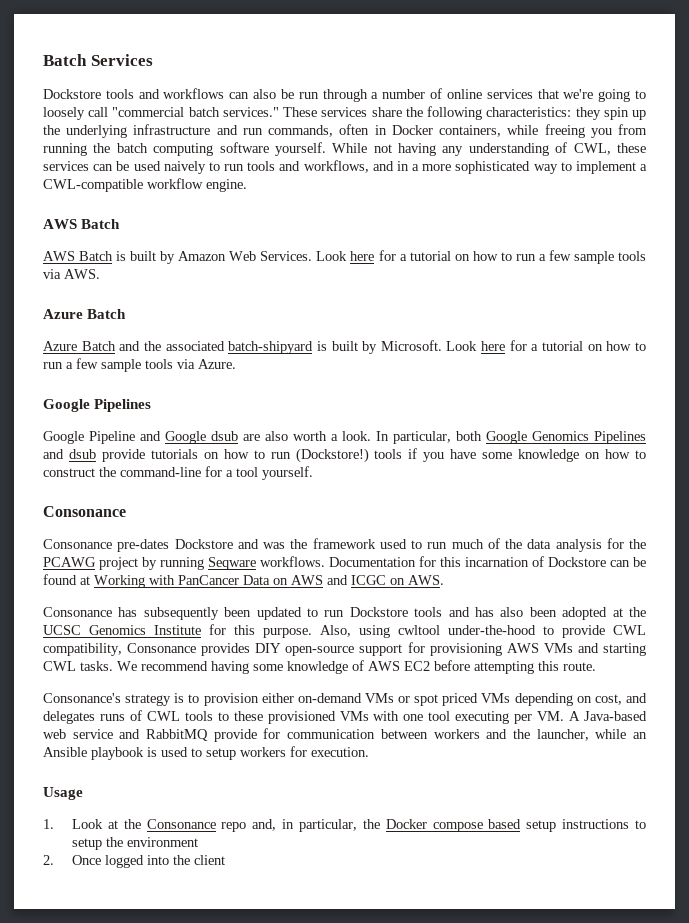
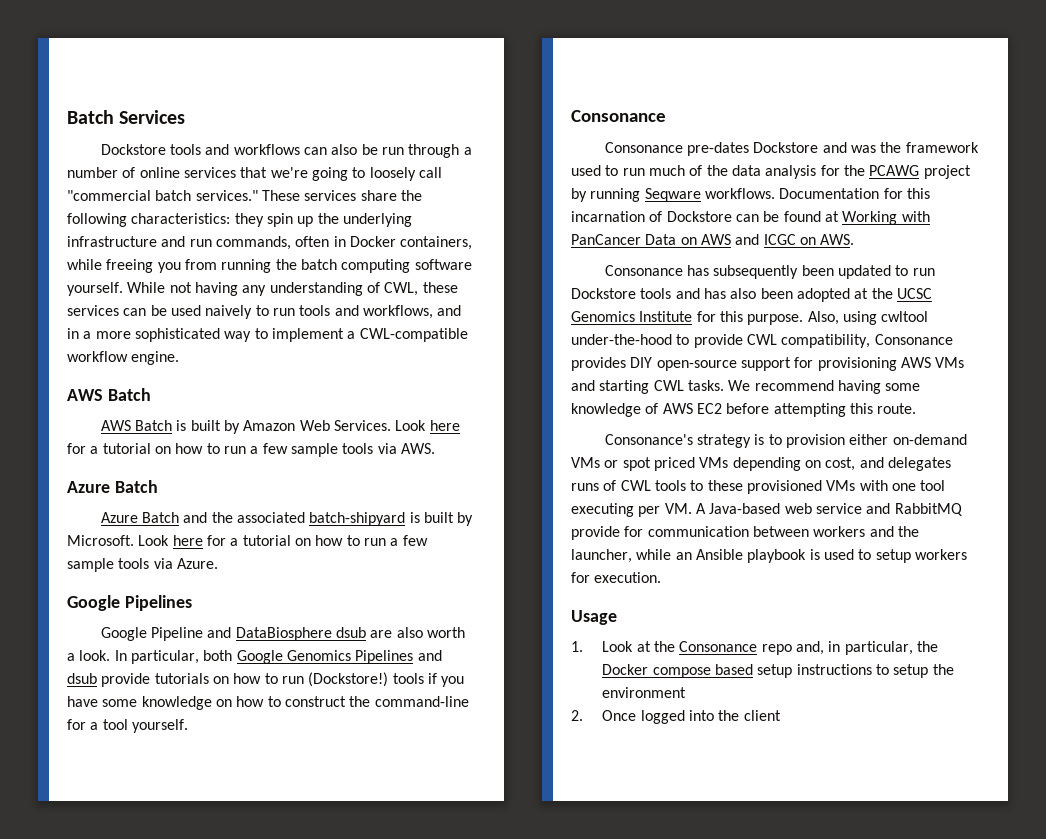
[165,431,206,444] Google -> [235,627,332,641] DataBiosphere

